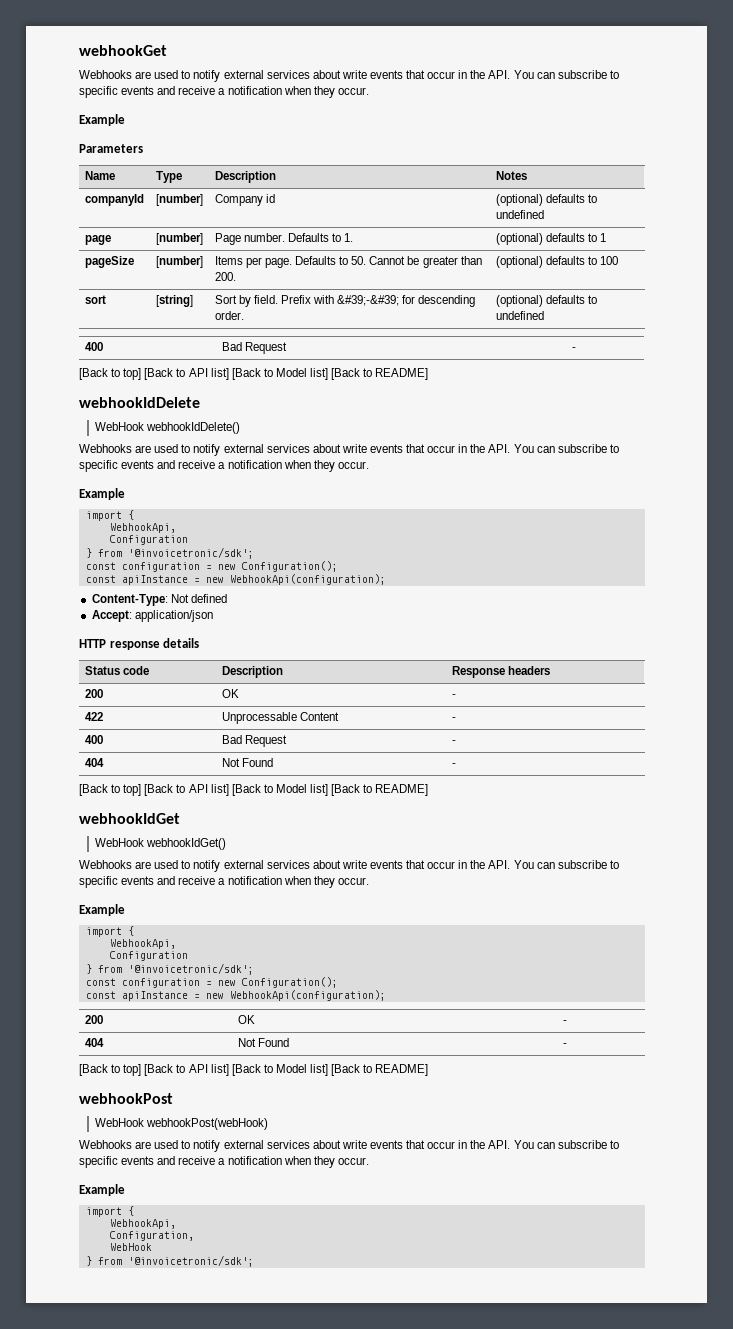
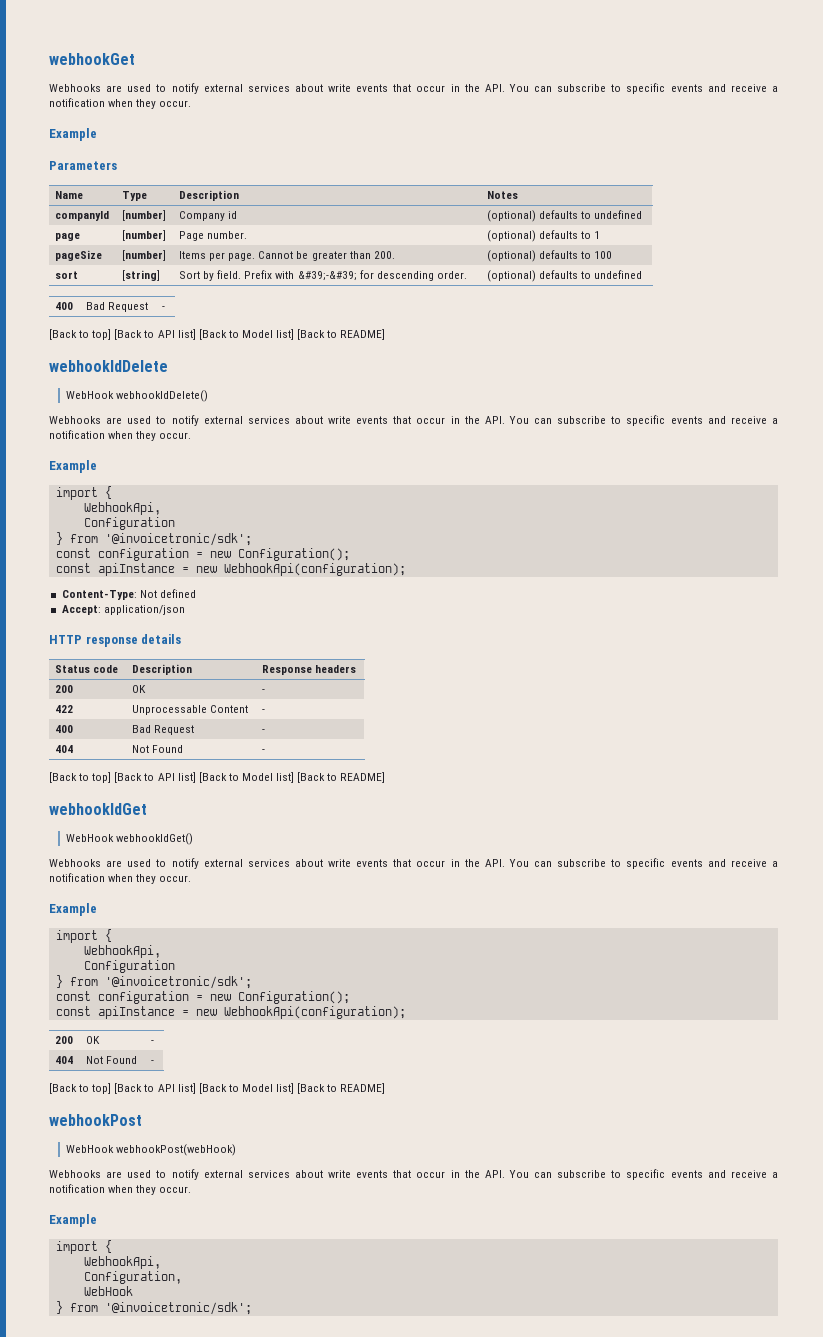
[287,233,354,242] Defaults to 1. -> (248, 235) none
[295,256,367,265] Defaults to 50. -> (256, 257) none

